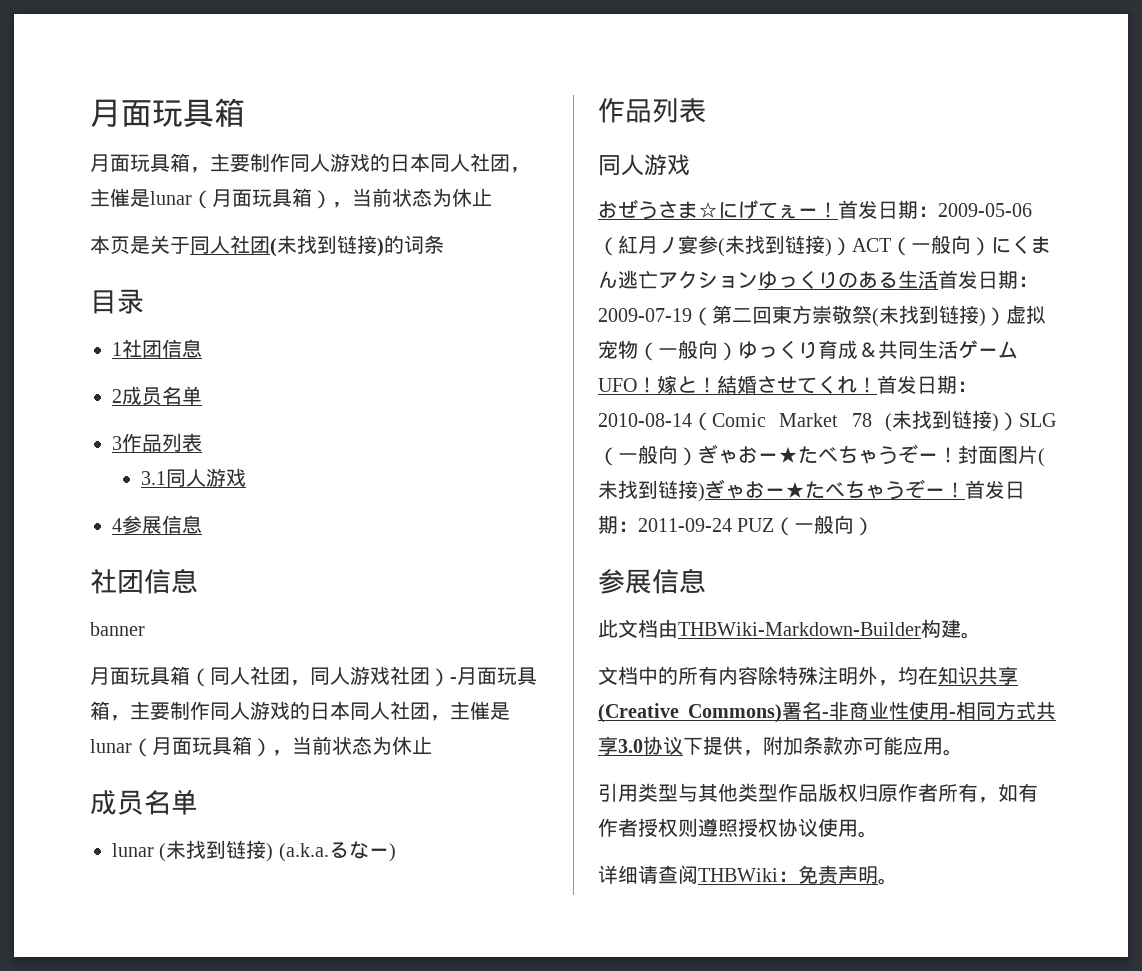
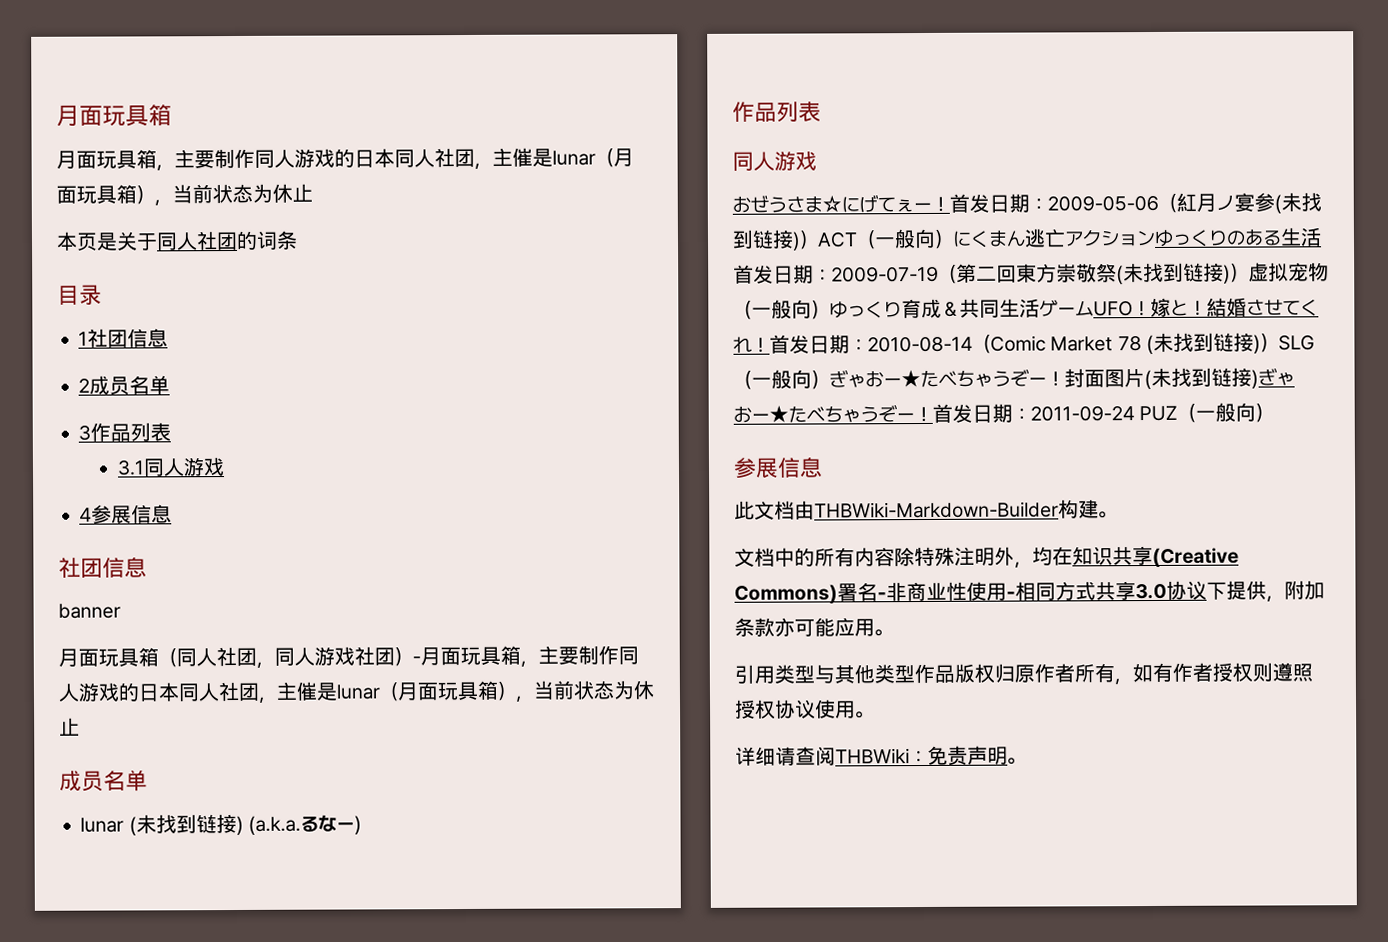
[270,235,384,257] (未找到链接) -> (238, 241) none

